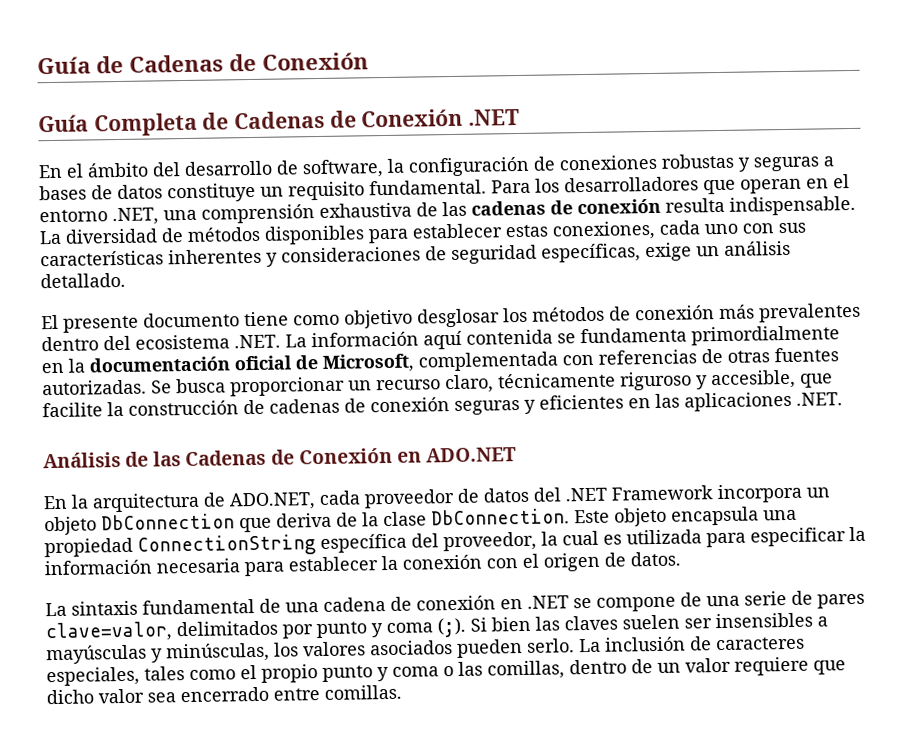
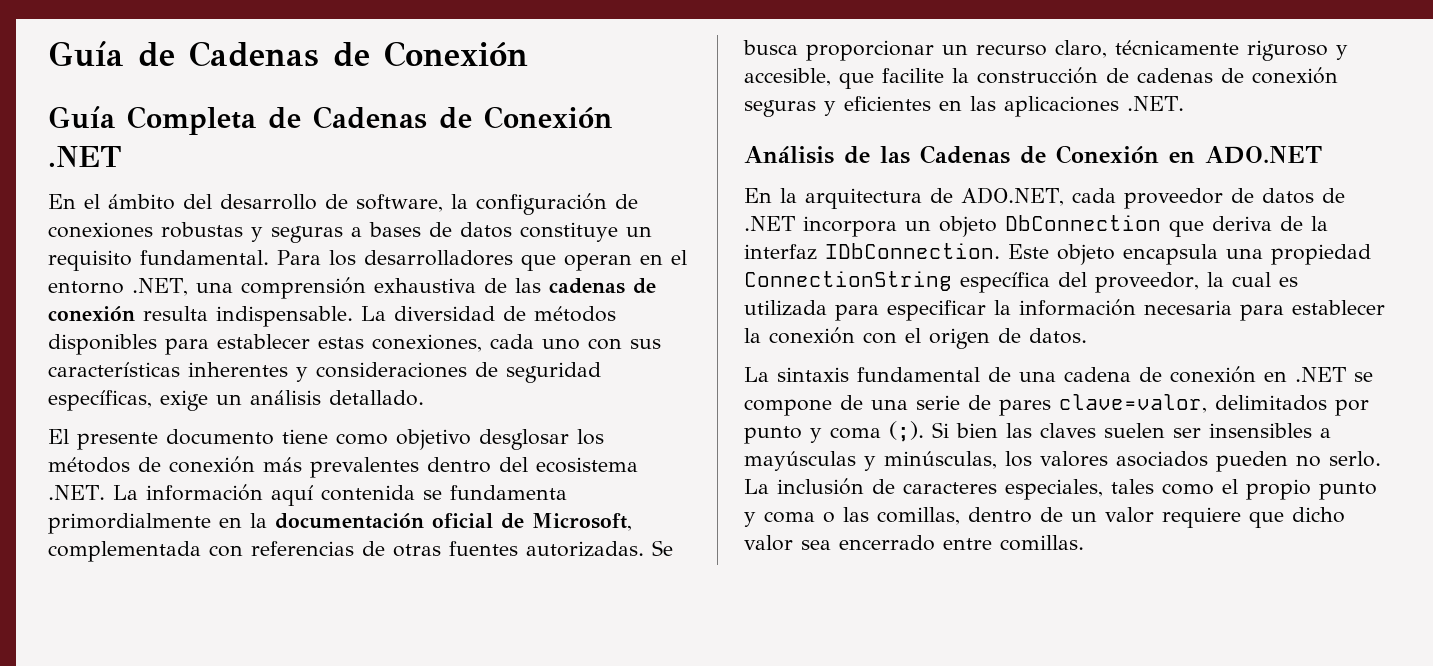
[533,485,713,502] del .NET Framework -> [1321,188,1345,203] [744,216,795,231] de .NET
[383,508,570,527] clase DbConnection. -> [744,243,1000,260] interfaz IDbConnection.
(523, 648) none -> [1296,455,1321,467] no

